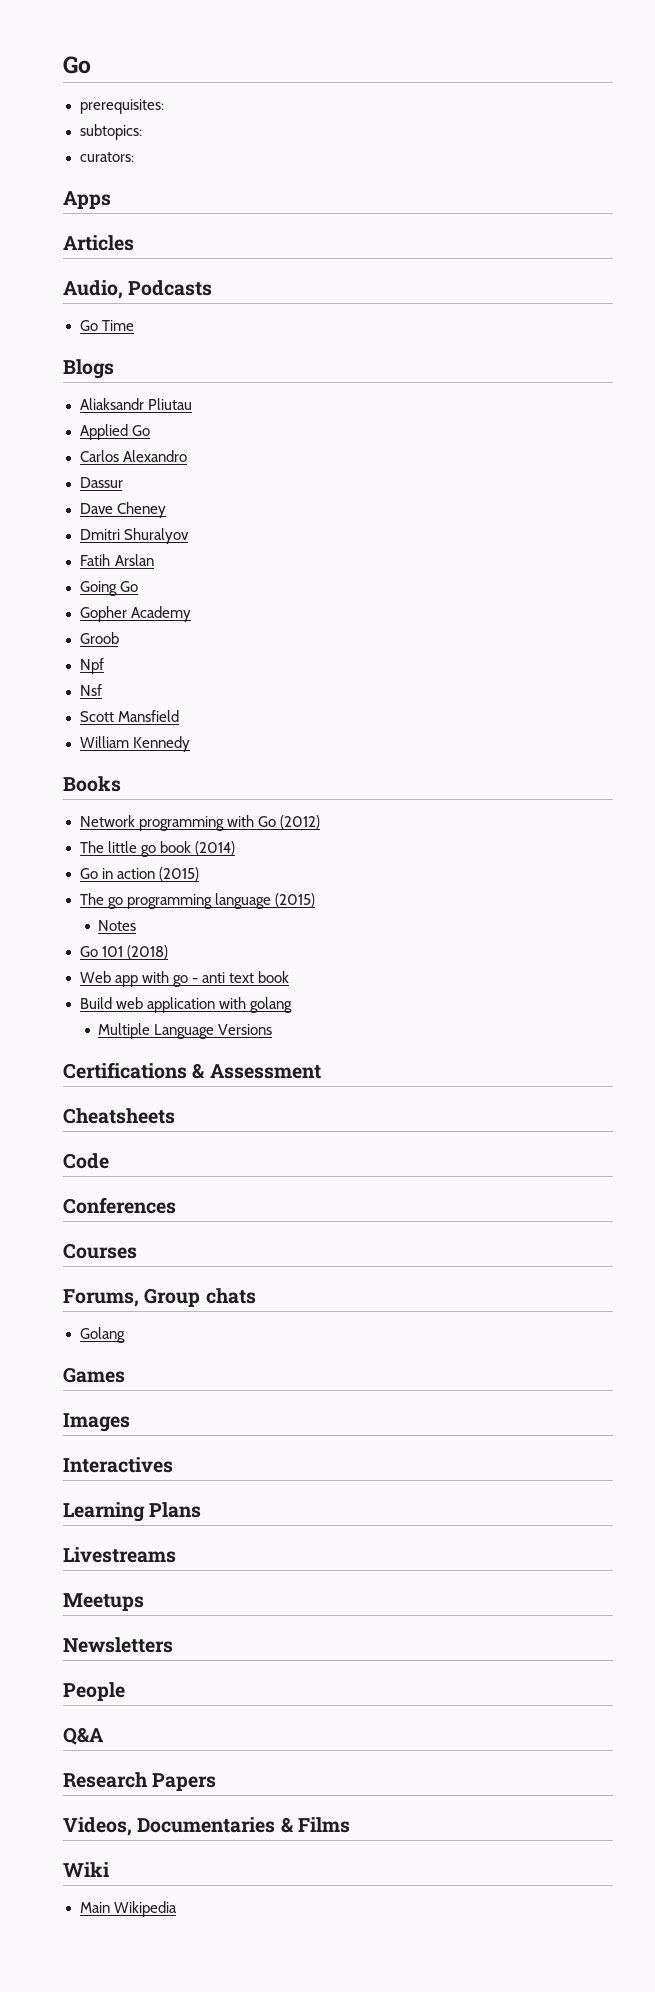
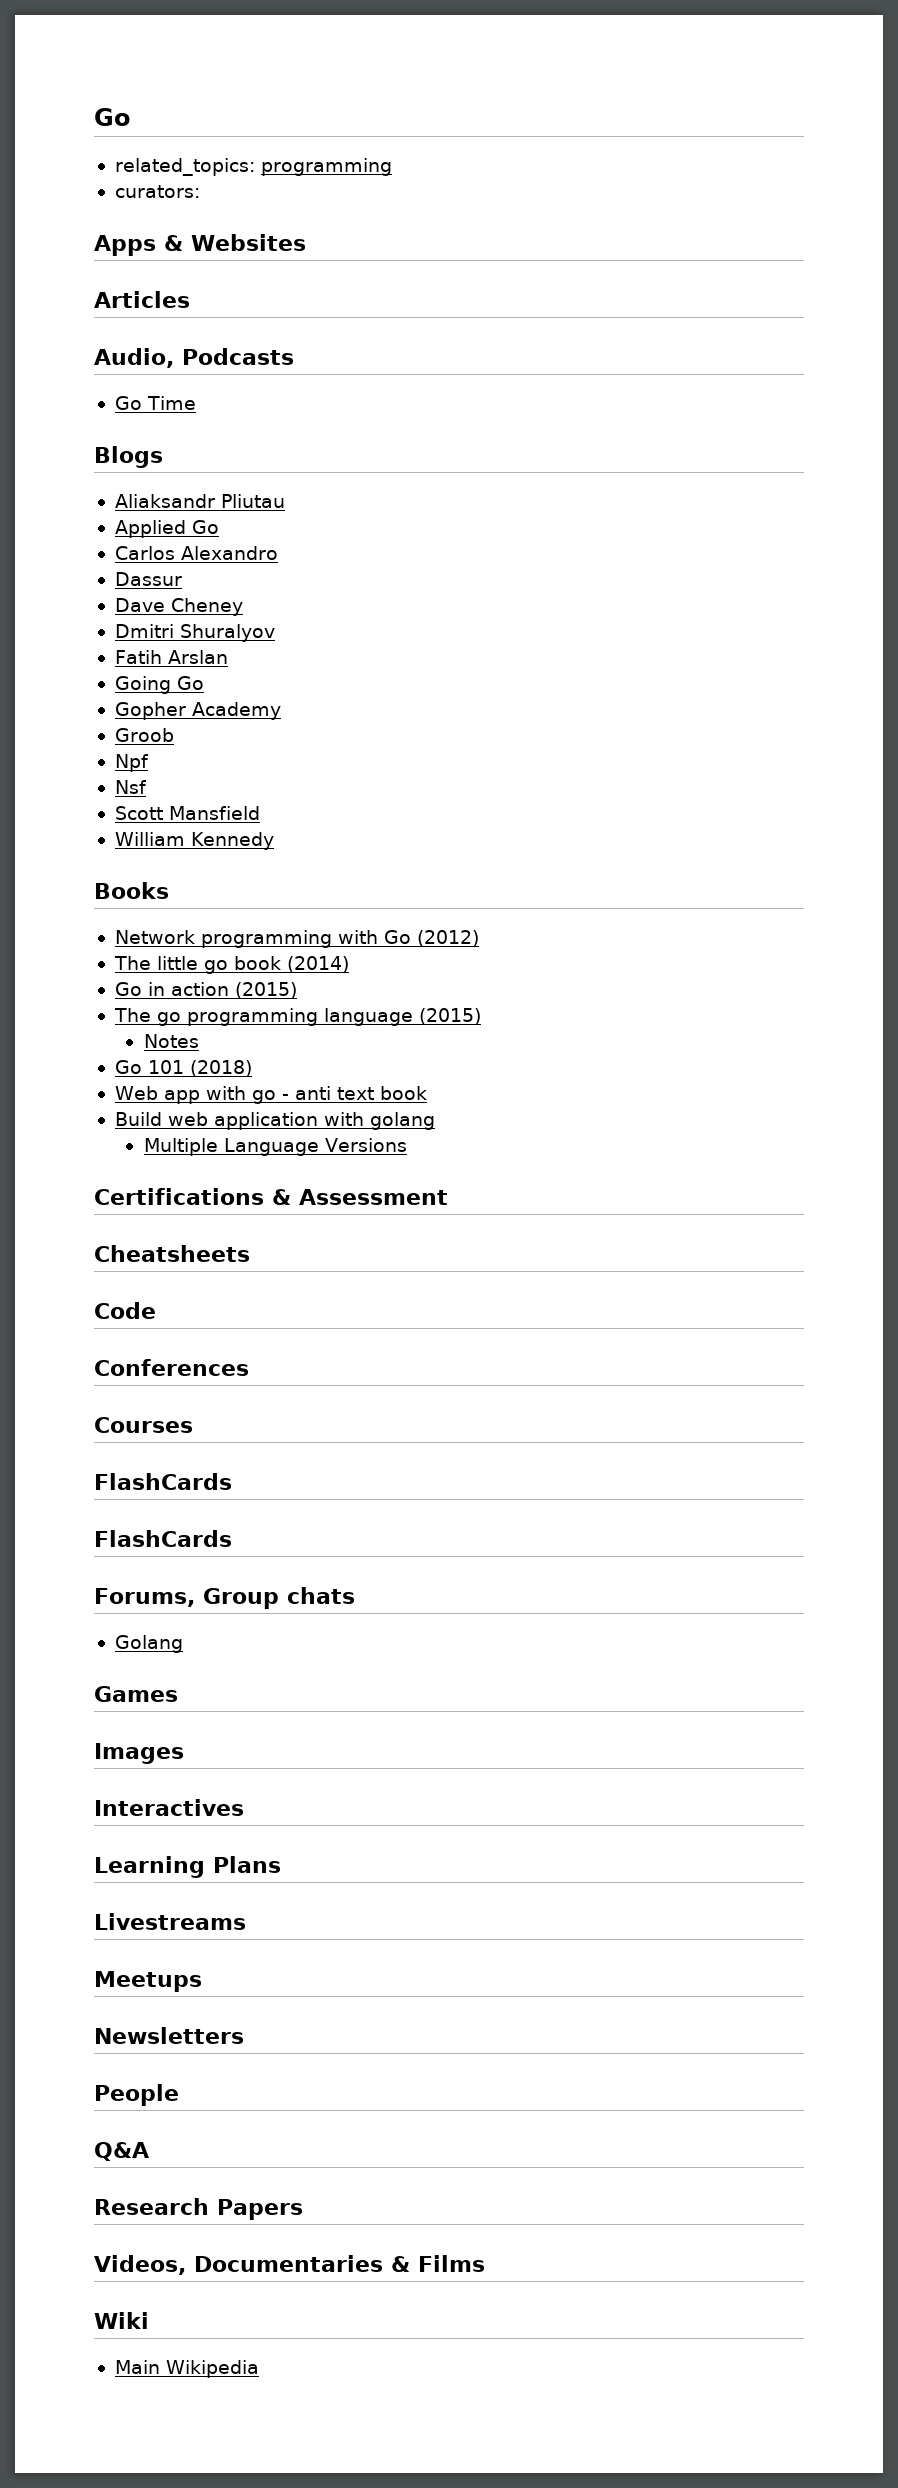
[63,56,91,74] [79,99,164,114] [79,124,142,140] Go // prerequisites: // subtopics: -> [94,108,130,126] [114,158,392,176] Go // related_topics: programming
(111, 200) none -> [164,234,306,251] & Websites
(137, 1251) none -> [94,1473,232,1490] [94,1530,232,1547] // FlashCards // FlashCards

